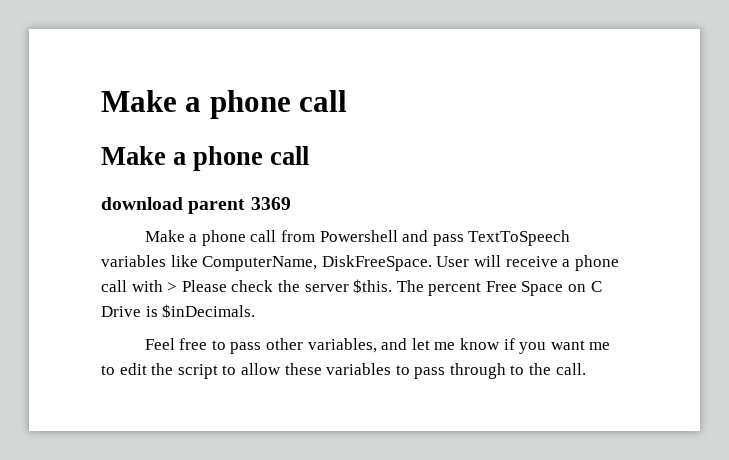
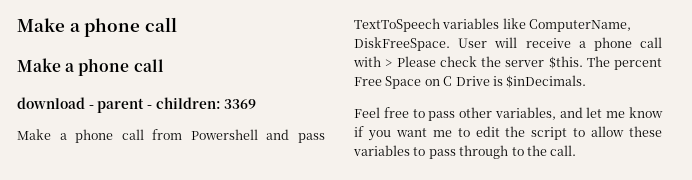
[188,199,246,214] parent -> [88,97,221,113] - parent - children:

